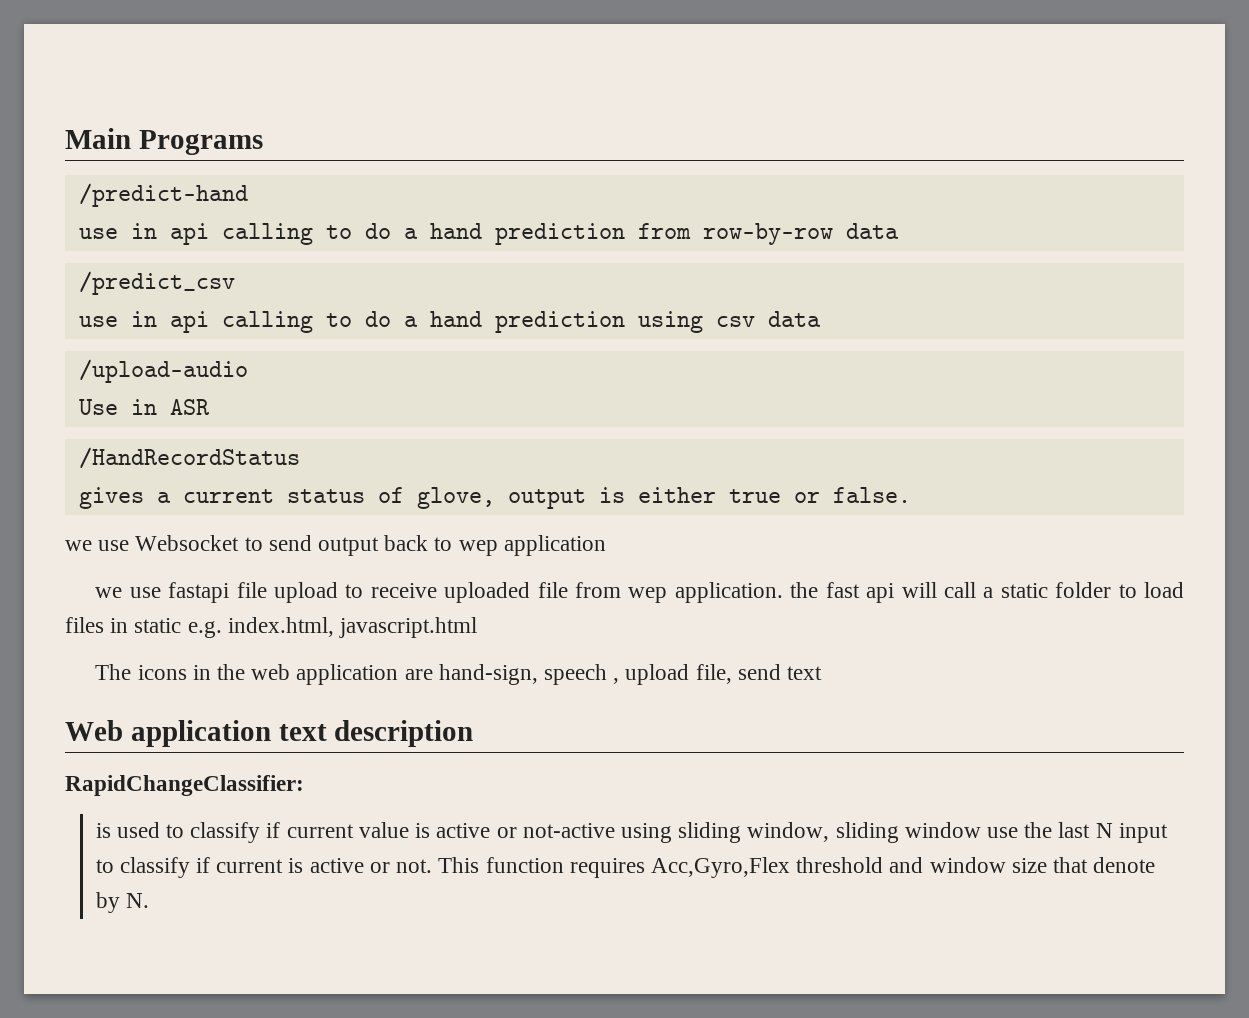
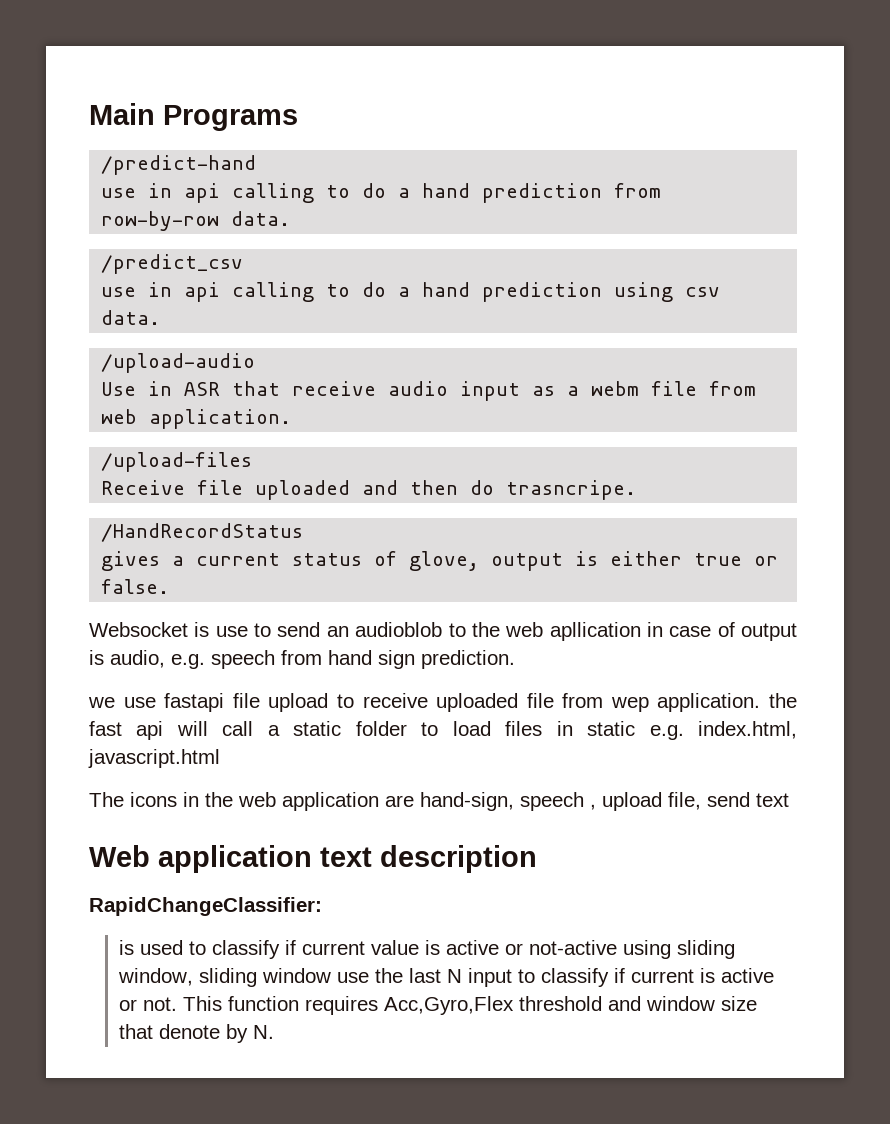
[845,223,899,239] data -> [231,211,291,226] data.
[767,311,821,327] data -> [101,310,161,325] data.
(210, 407) none -> [232,381,757,401] [101,409,292,429] [101,452,253,472] [101,480,637,500] that receive audio input as a webm file from web application. // /upload-files // Receive file uploaded and then do trasncripe.
[65,535,606,556] we use Websocket to send output back to wep application -> [89,622,797,641] [89,650,515,669] Websocket is use to send an audioblob to the web apllication in case of output is audio, e.g. speech from hand sign prediction.

